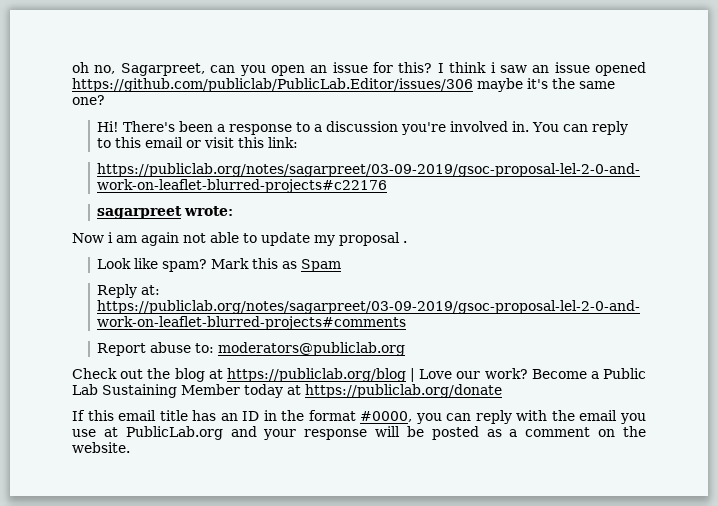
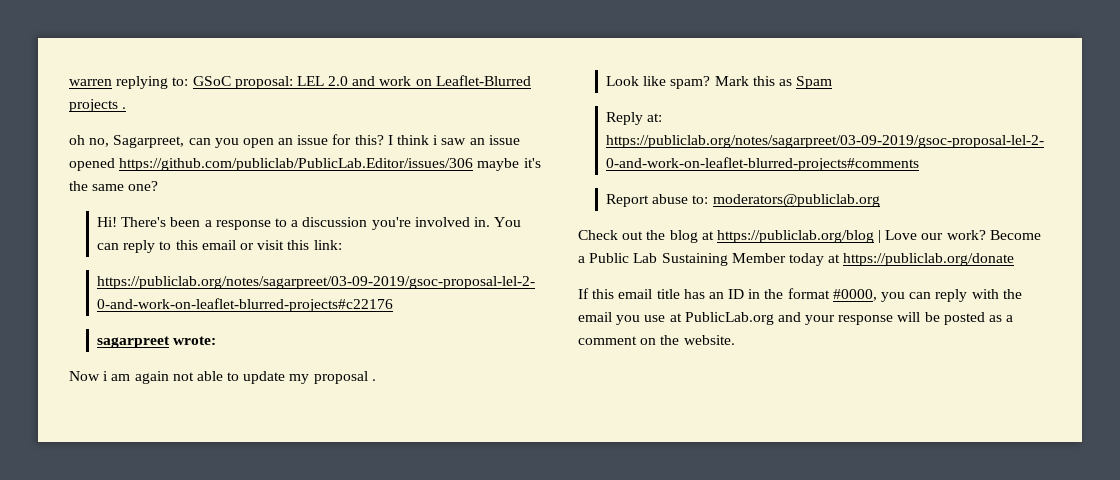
(72, 67) none -> [69,75,531,89] [69,99,127,112] warren replying to: GSoC proposal: LEL 2.0 and work on Leaflet-Blurred projects . //

